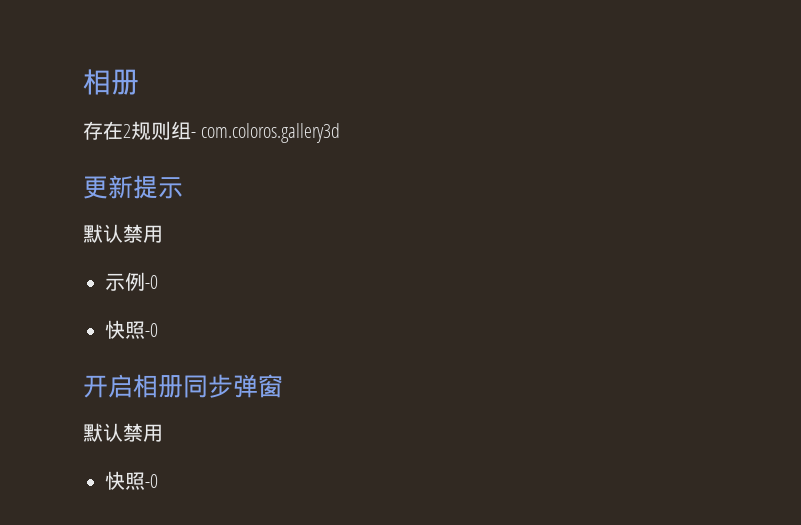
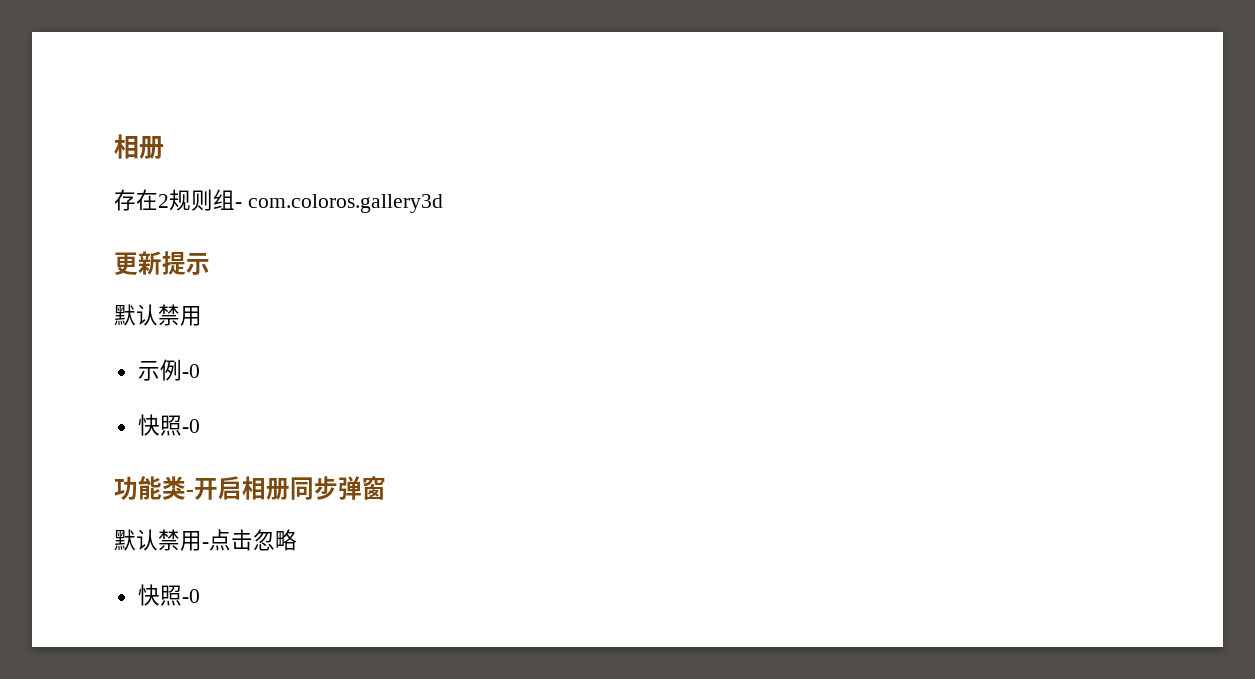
(158, 330) none -> [114,476,194,500] 功能类-
(163, 433) none -> [202,529,297,551] -点击忽略

